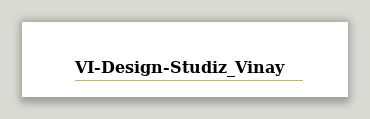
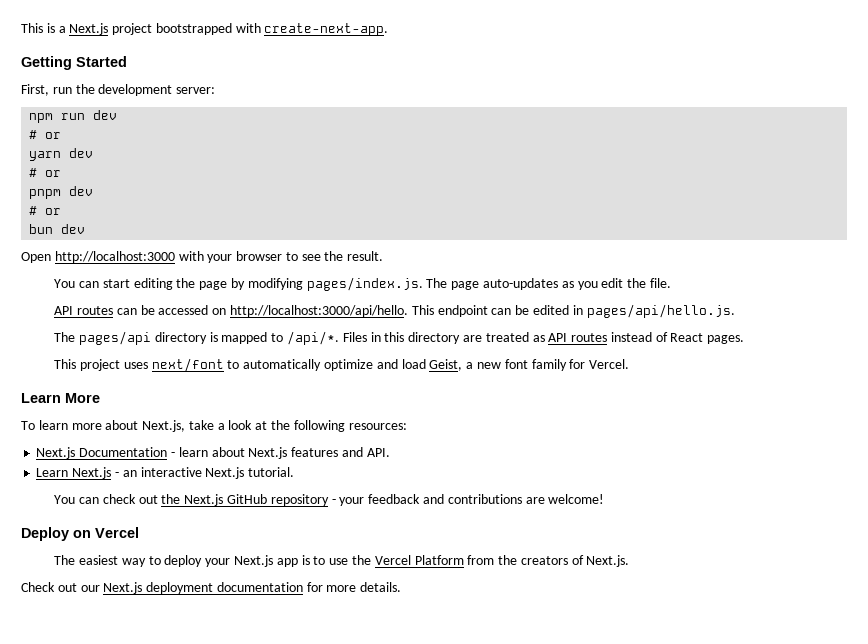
[74,61,285,77] VI-Design-Studiz_Vinay -> [21,23,389,36] [21,56,127,70] [21,84,216,96] [29,110,118,123] [29,130,62,139] [29,148,94,161] [29,168,62,177] [29,186,94,199] [29,206,62,215] [29,224,86,234] [21,251,384,263] [54,277,671,291] [54,304,735,318] [54,331,745,345] [54,358,630,372] [21,393,100,403] [21,420,407,432] [36,447,390,459] [36,467,295,479] [54,494,605,506] [21,527,139,541] [54,555,630,567] [21,582,402,594] This is a Next.js project bootstrapped with create-next-app. // Getting Started // First, run the development server: // npm run dev // # or // yarn dev // # or // pnpm dev // # or // bun dev // Open http://localhost:3000 with your browser to see the result. // You can start editing the page by modifying pages/index.js. The page auto-updates as you edit the file. // API routes can be accessed on http://localhost:3000/api/hello. This endpoint can be edited in pages/api/hello.js. // The pages/api directory is mapped to /api/*. Files in this directory are treated as API routes instead of React pages. // This project uses next/font to automatically optimize and load Geist, a new font family for Vercel. // Learn More // To learn more about Next.js, take a look at the following resources: // Next.js Documentation - learn about Next.js features and API. // Learn Next.js - an interactive Next.js tutorial. // You can check out the Next.js GitHub repository - your feedback and contributions are welcome! // Deploy on Vercel // The easiest way to deploy your Next.js app is to use the Vercel Platform from the creators of Next.js. // Check out our Next.js deployment documentation for more details.

